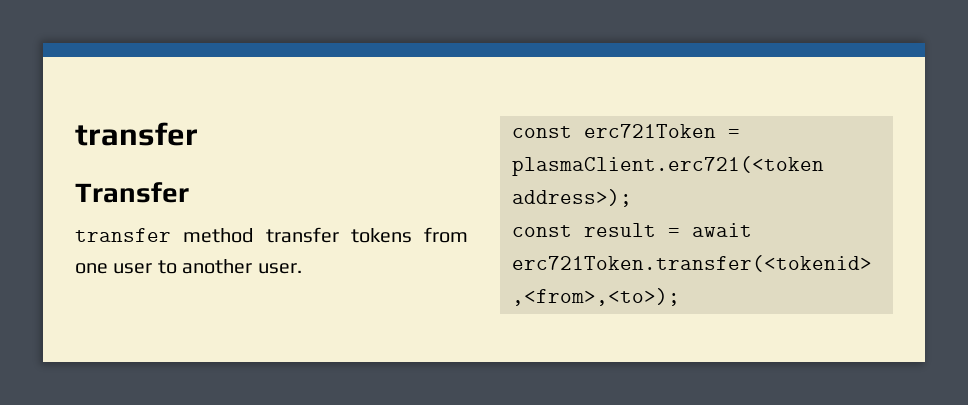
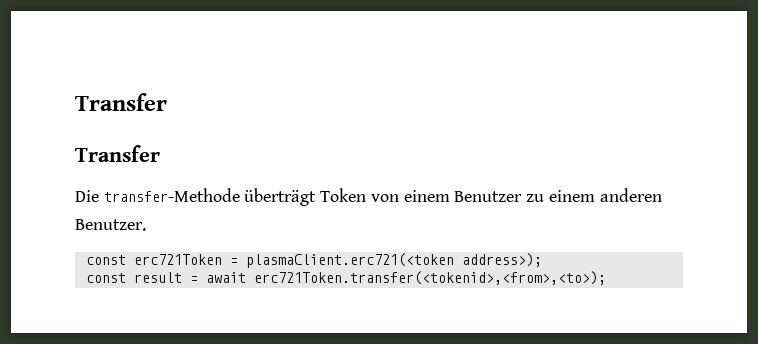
[75,122,198,146] [75,182,189,203] [75,227,468,243] [75,259,302,274] transfer // Transfer // transfer method transfer tokens from one user to another user. -> [75,93,167,111] [75,145,160,162] [75,188,662,206] [75,219,146,231] Transfer // Transfer // Die transfer-Methode überträgt Token von einem Benutzer zu einem anderen Benutzer.

